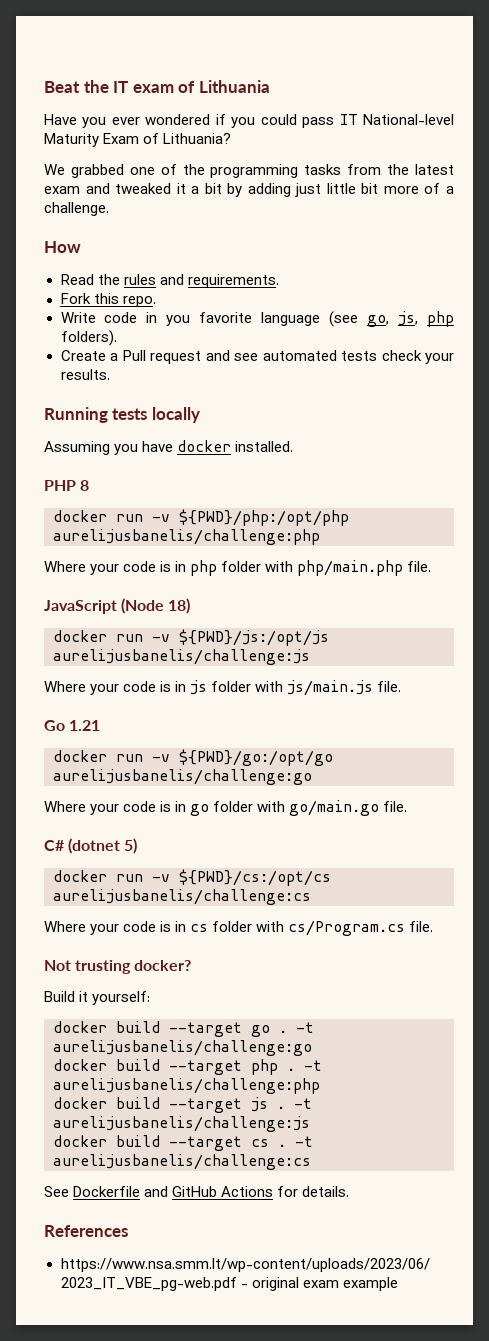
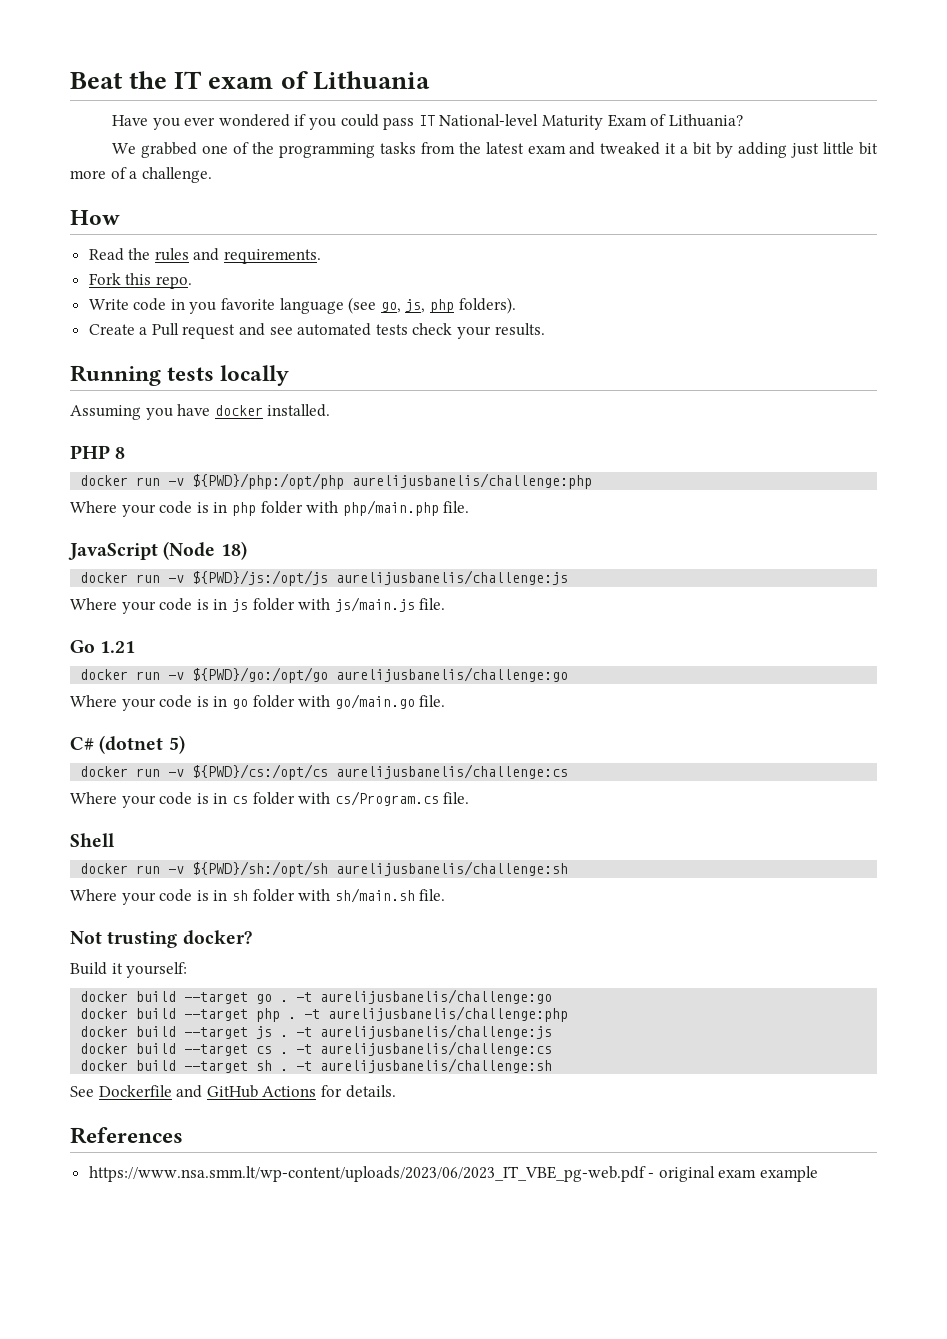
(434, 926) none -> [70,833,115,847] [80,861,569,877] [70,888,446,905] // Shell // docker run -v ${PWD}/sh:/opt/sh aurelijusbanelis/challenge:sh // Where your code is in sh folder with sh/main.sh file.
(311, 1162) none -> [80,1058,553,1073] // docker build --target sh . -t aurelijusbanelis/challenge:sh

